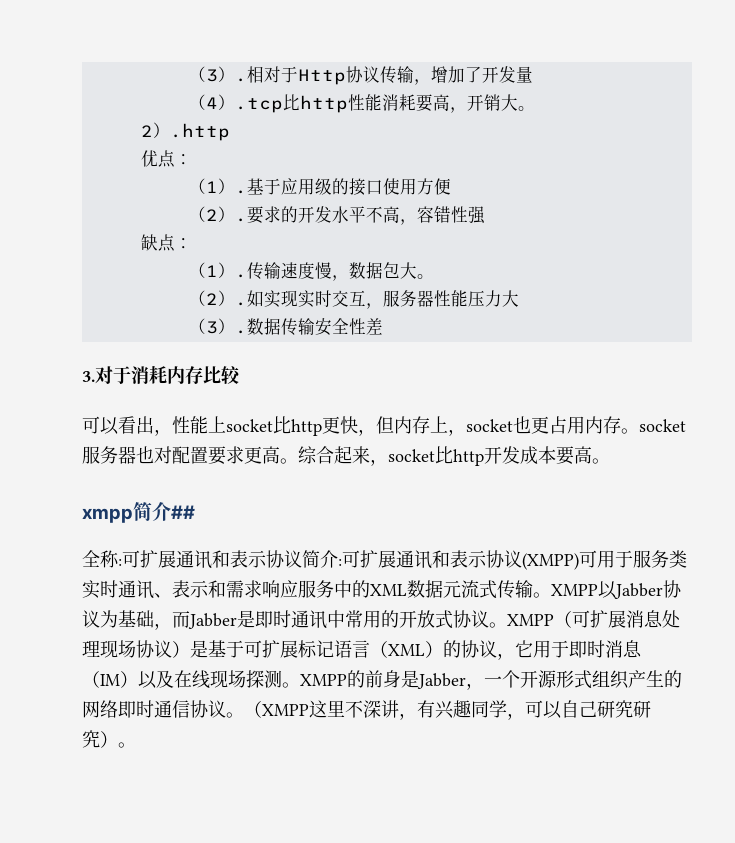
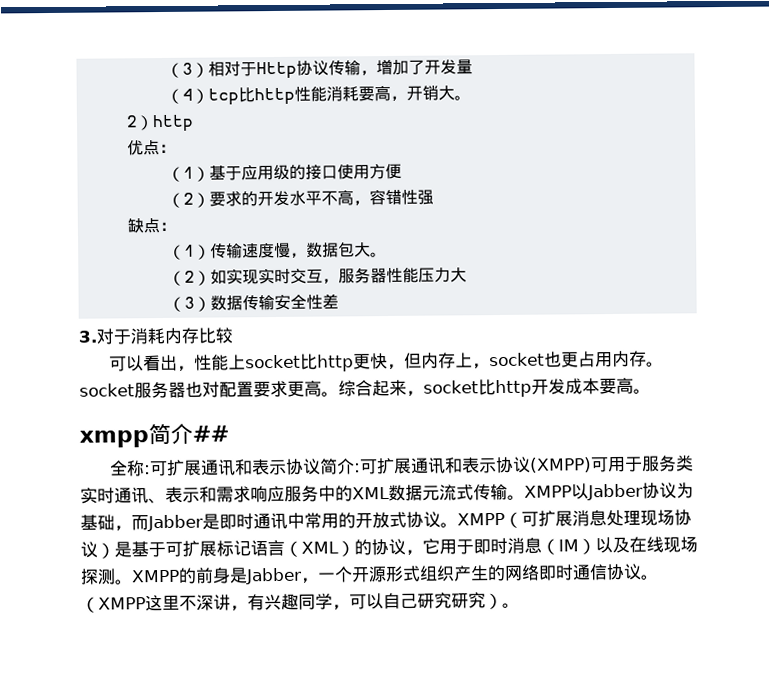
[188,66,247,82] （3）. -> [165,62,209,78] （3）
[234,98,283,113] .tcp -> [207,88,239,106] tcp
[169,123,230,141] .http -> [151,114,194,133] http
[234,190,247,194] . -> (210, 174) none
[234,218,247,222] . -> (210, 200) none
[234,274,247,278] . -> (211, 252) none
[234,302,247,306] . -> (211, 278) none
[234,330,247,334] . -> (211, 304) none

